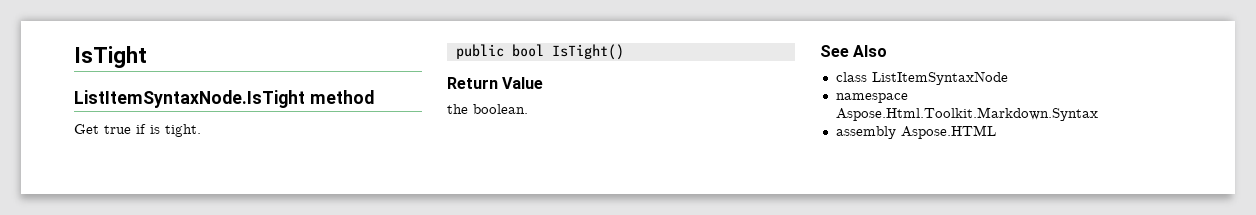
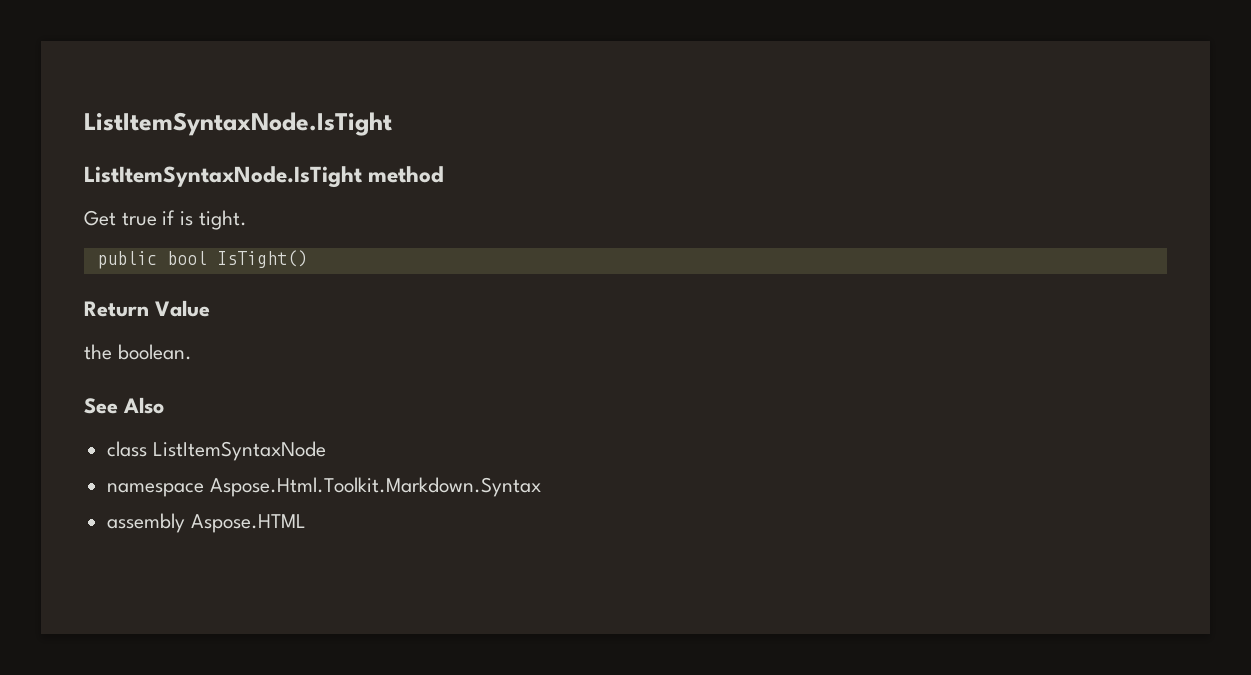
[74,46,147,68] IsTight -> [84,112,392,136] ListItemSyntaxNode.IsTight

